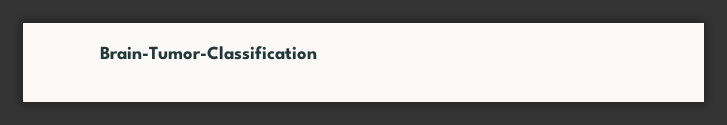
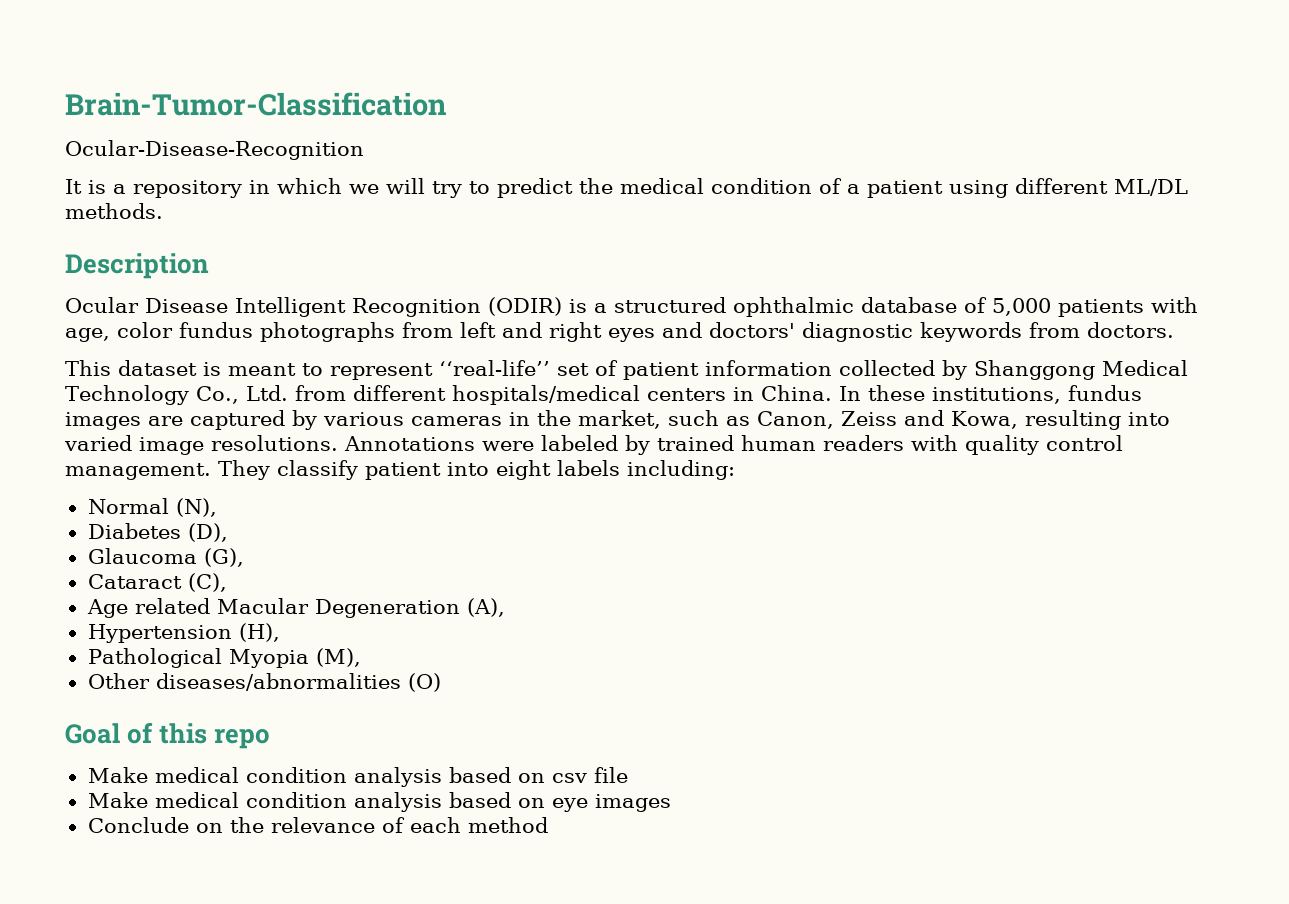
(317, 53) none -> [65,140,364,160] [65,178,1188,198] [65,203,163,219] [65,253,209,279] [65,297,1198,317] [65,322,1174,342] [65,360,1188,380] [65,385,1142,405] [65,410,1170,430] [64,435,1123,455] [65,460,735,480] [87,498,217,517] [87,523,228,542] [87,548,244,567] [87,573,227,592] [86,598,505,618] [87,623,280,643] [87,648,361,668] [87,673,441,692] [65,722,271,749] [87,767,628,787] [87,792,671,812] [87,817,548,833] // Ocular-Disease-Recognition // It is a repository in which we will try to predict the medical condition of a patient using different ML/DL methods. // Description // Ocular Disease Intelligent Recognition (ODIR) is a structured ophthalmic database of 5,000 patients with age, color fundus photographs from left and right eyes and doctors' diagnostic keywords from doctors. // This dataset is meant to represent ‘‘real-life’’ set of patient information collected by Shanggong Medical Technology Co., Ltd. from different hospitals/medical centers in China. In these institutions, fundus images are captured by various cameras in the market, such as Canon, Zeiss and Kowa, resulting into varied image resolutions. Annotations were labeled by trained human readers with quality control management. They classify patient into eight labels including: // Normal (N), // Diabetes (D), // Glaucoma (G), // Cataract (C), // Age related Macular Degeneration (A), // Hypertension (H), // Pathological Myopia (M), // Other diseases/abnormalities (O) // Goal of this repo // Make medical condition analysis based on csv file // Make medical condition analysis based on eye images // Conclude on the relevance of each method

